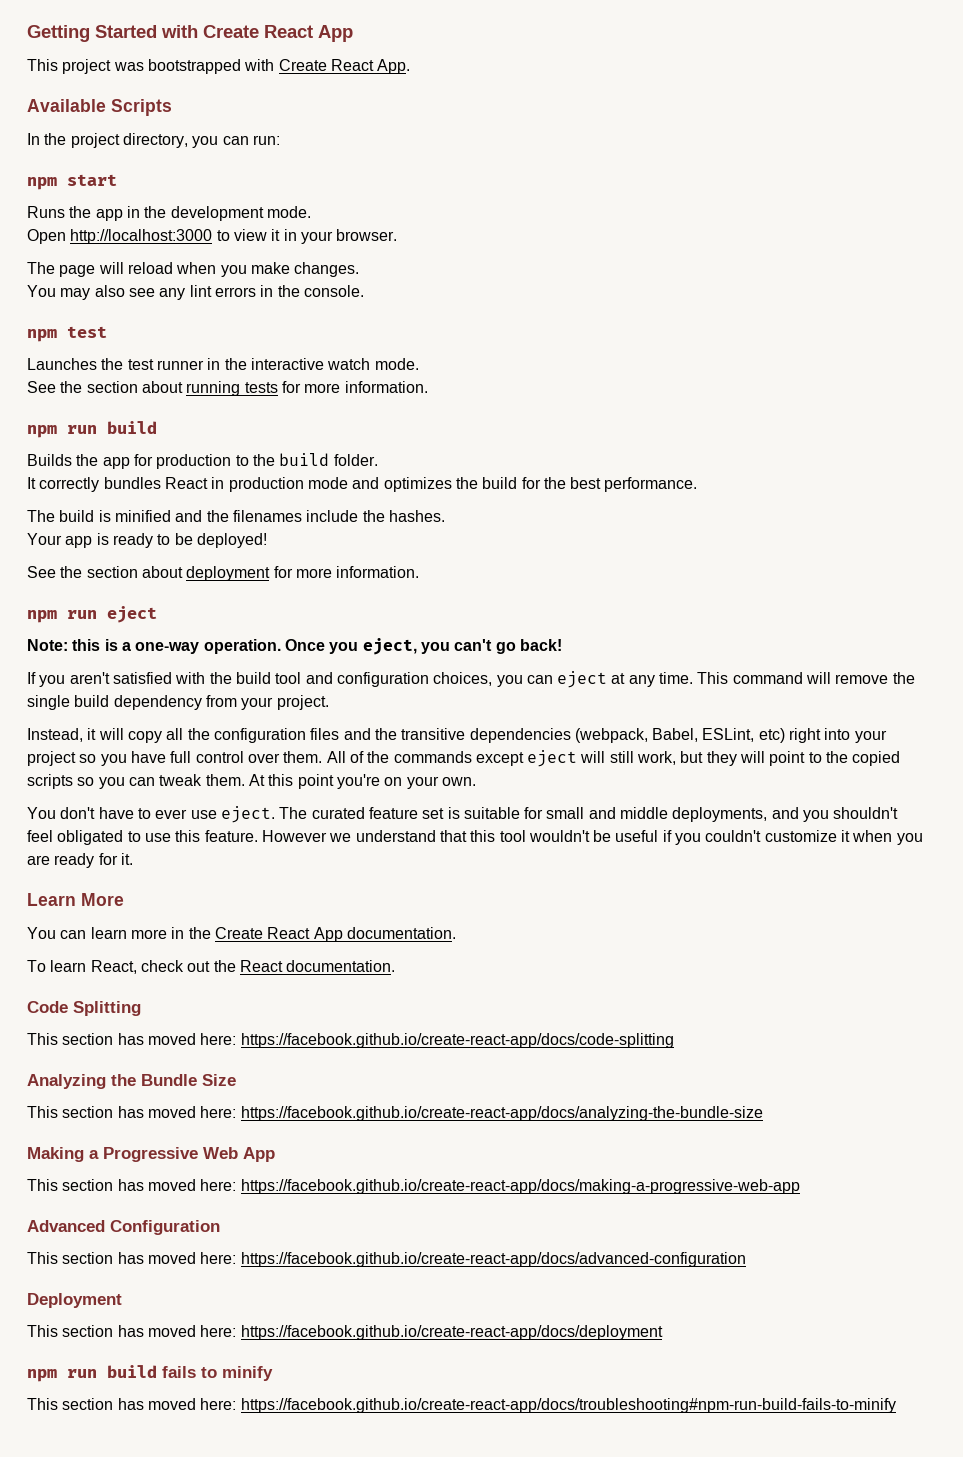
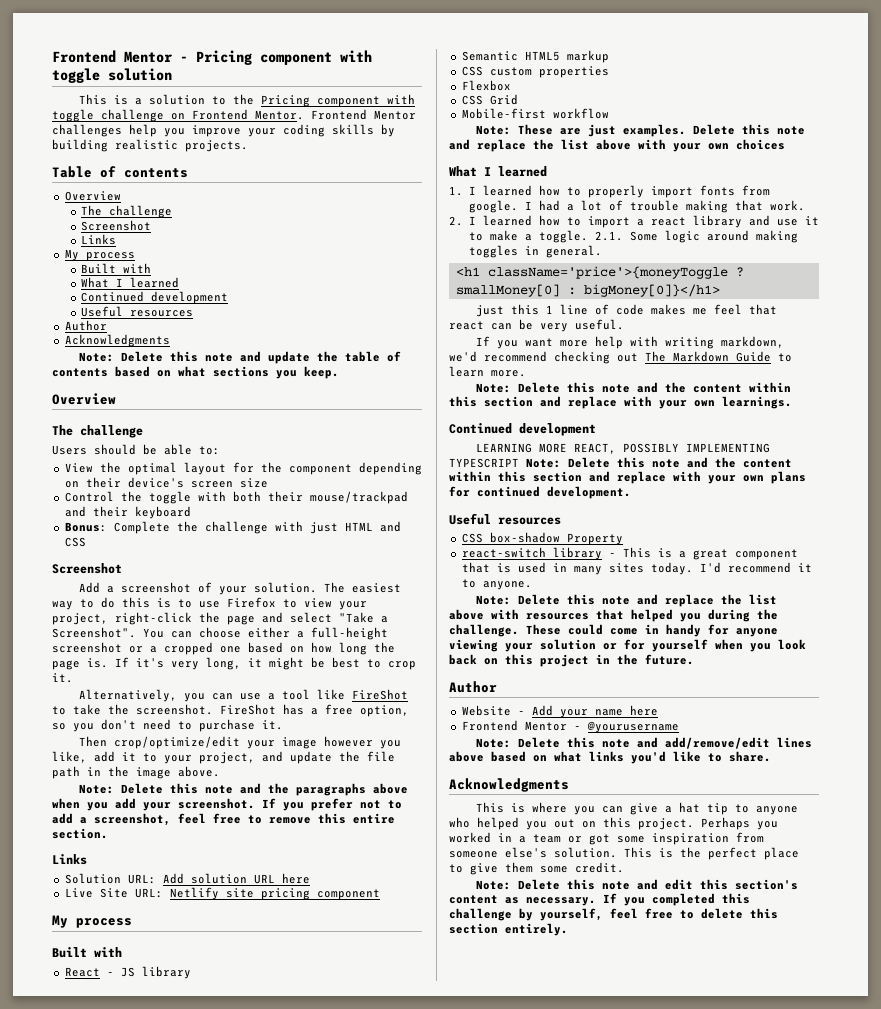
[27,25,353,42] [27,59,411,74] [27,99,172,116] [27,133,280,148] [27,174,117,190] [27,206,311,221] [27,229,398,244] [27,262,360,277] [27,285,364,300] [27,326,107,342] [27,358,419,370] [27,381,428,396] [27,421,157,438] [27,453,378,469] [27,477,698,492] [27,510,445,522] [27,533,267,548] [27,566,420,581] [27,606,157,623] [27,638,562,655] [27,671,915,688] [27,695,329,710] [27,728,887,743] [27,750,901,767] [27,774,476,789] [27,806,899,823] [27,830,923,845] [27,853,133,868] [27,893,124,906] [27,927,456,942] [27,960,396,974] [27,1001,141,1016] [27,1033,674,1048] [27,1074,236,1089] [27,1106,763,1121] [27,1147,275,1162] [27,1179,800,1194] [27,1220,220,1235] [27,1252,746,1267] [27,1293,122,1308] [27,1325,663,1340] [27,1365,273,1382] [27,1398,896,1413] Getting Started with Create React App // This project was bootstrapped with Create React App. // Available Scripts // In the project directory, you can run: // npm start // Runs the app in the development mode. // Open http://localhost:3000 to view it in your browser. // The page will reload when you make changes. // You may also see any lint errors in the console. // npm test // Launches the test runner in the interactive watch mode. // See the section about running tests for more information. // npm run build // Builds the app for production to the build folder. // It correctly bundles React in production mode and optimizes the build for the best performance. // The build is minified and the filenames include the hashes. // Your app is ready to be deployed! // See the section about deployment for more information. // npm run eject // Note: this is a one-way operation. Once you eject, you can't go back! // If you aren't satisfied with the build tool and configuration choices, you can eject at any time. This command will remove the single build dependency from your project. // Instead, it will copy all the configuration files and the transitive dependencies (webpack, Babel, ESLint, etc) right into your project so you have full control over them. All of the commands except eject will still work, but they will point to the copied scripts so you can tweak them. At this point you're on your own. // You don't have to ever use eject. The curated feature set is suitable for small and middle deployments, and you shouldn't feel obligated to use this feature. However we understand that this tool wouldn't be useful if you couldn't customize it when you are ready for it. // Learn More // You can learn more in the Create React App documentation. // To learn React, check out the React documentation. // Code Splitting // This section has moved here: https://facebook.github.io/create-react-app/docs/code-splitting // Analyzing the Bundle Size // This section has moved here: https://facebook.github.io/create-react-app/docs/analyzing-the-bundle-size // Making a Progressive Web App // This section has moved here: https://facebook.github.io/create-react-app/docs/making-a-progressive-web-app // Advanced Configuration // This section has moved here: https://facebook.github.io/create-react-app/docs/advanced-configuration // Deployment // This section has moved here: https://facebook.github.io/create-react-app/docs/deployment // npm run build fails to minify // This section has moved here: https://facebook.github.io/create-react-app/docs/troubleshooting#npm-run-build-fails-to-minify -> [52,50,372,65] [52,68,172,83] [79,94,416,107] [52,109,416,122] [52,124,395,137] [52,139,248,152] [52,166,188,178] [64,191,121,201] [80,205,172,218] [80,220,151,231] [80,234,116,245] [64,249,135,261] [80,263,151,274] [80,277,179,288] [80,291,228,304] [80,306,193,317] [64,320,107,331] [64,334,170,347] [79,351,402,364] [52,366,339,379] [52,393,116,405] [52,425,143,438] [52,444,220,455] [64,462,422,475] [64,477,268,488] [64,491,408,504] [64,506,191,519] [64,521,401,534] [64,537,86,547] [52,563,122,574] [79,582,402,595] [52,597,367,610] [52,612,388,625] [52,627,388,640] [52,642,395,655] [52,657,416,670] [52,673,73,683] [79,689,409,702] [52,704,409,717] [52,719,283,732] [79,736,402,749] [52,751,395,764] [52,766,220,779] [79,783,409,796] [52,798,402,811] [52,813,395,826] [52,828,108,839] [52,854,87,865] [64,873,310,884] [64,887,380,900] [52,915,132,928] [52,947,122,958] [64,966,191,979] [461,50,609,63] [461,66,609,78] [461,80,511,91] [461,94,518,105] [461,108,609,119] [476,124,806,137] [449,139,785,152] [449,166,547,177] [449,185,770,198] [468,200,805,213] [449,215,819,228] [468,230,798,243] [468,245,602,258] [455,266,744,279] [455,284,720,297] [476,304,778,317] [449,319,624,332] [476,336,785,349] [449,351,792,364] [449,366,526,377] [476,382,792,393] [449,396,792,409] [449,423,596,436] [476,443,771,454] [449,457,792,468] [449,471,806,484] [449,486,631,499] [449,513,561,525] [461,532,623,545] [461,547,798,560] [461,562,812,575] [461,579,532,590] [476,594,778,607] [449,609,778,622] [449,624,778,637] [449,639,806,652] [449,654,694,667] [449,681,497,693] [461,705,658,718] [461,720,679,733] [476,737,813,749] [449,751,771,764] [449,778,569,792] [476,802,799,815] [449,817,778,830] [449,832,764,845] [449,847,799,860] [449,862,624,875] [476,879,799,890] [449,893,750,906] [449,908,778,921] [449,923,568,936] Frontend Mentor - Pricing component with toggle solution // This is a solution to the Pricing component with toggle challenge on Frontend Mentor. Frontend Mentor challenges help you improve your coding skills by building realistic projects. // Table of contents // Overview // The challenge // Screenshot // Links // My process // Built with // What I learned // Continued development // Useful resources // Author // Acknowledgments // Note: Delete this note and update the table of contents based on what sections you keep. // Overview // The challenge // Users should be able to: // View the optimal layout for the component depending on their device's screen size // Control the toggle with both their mouse/trackpad and their keyboard // Bonus: Complete the challenge with just HTML and CSS // Screenshot // Add a screenshot of your solution. The easiest way to do this is to use Firefox to view your project, right-click the page and select "Take a Screenshot". You can choose either a full-height screenshot or a cropped one based on how long the page is. If it's very long, it might be best to crop it. // Alternatively, you can use a tool like FireShot to take the screenshot. FireShot has a free option, so you don't need to purchase it. // Then crop/optimize/edit your image however you like, add it to your project, and update the file path in the image above. // Note: Delete this note and the paragraphs above when you add your screenshot. If you prefer not to add a screenshot, feel free to remove this entire section. // Links // Solution URL: Add solution URL here // Live Site URL: Netlify site pricing component // My process // Built with // React - JS library // Semantic HTML5 markup // CSS custom properties // Flexbox // CSS Grid // Mobile-first workflow // Note: These are just examples. Delete this note and replace the list above with your own choices // What I learned // 1. I learned how to properly import fonts from google. I had a lot of trouble making that work. // 2. I learned how to import a react library and use it to make a toggle. 2.1. Some logic around making toggles in general. // <h1 className='price'>{moneyToggle ? smallMoney[0] : bigMoney[0]}</h1> // just this 1 line of code makes me feel that react can be very useful. // If you want more help with writing markdown, we'd recommend checking out The Markdown Guide to learn more. // Note: Delete this note and the content within this section and replace with your own learnings. // Continued development // LEARNING MORE REACT, POSSIBLY IMPLEMENTING TYPESCRIPT Note: Delete this note and the content within this section and replace with your own plans for continued development. // Useful resources // CSS box-shadow Property // react-switch library - This is a great component that is used in many sites today. I'd recommend it to anyone. // Note: Delete this note and replace the list above with resources that helped you during the challenge. These could come in handy for anyone viewing your solution or for yourself when you look back on this project in the future. // Author // Website - Add your name here // Frontend Mentor - @yourusername // Note: Delete this note and add/remove/edit lines above based on what links you'd like to share. // Acknowledgments // This is where you can give a hat tip to anyone who helped you out on this project. Perhaps you worked in a team or got some inspiration from someone else's solution. This is the perfect place to give them some credit. // Note: Delete this note and edit this section's content as necessary. If you completed this challenge by yourself, feel free to delete this section entirely.

